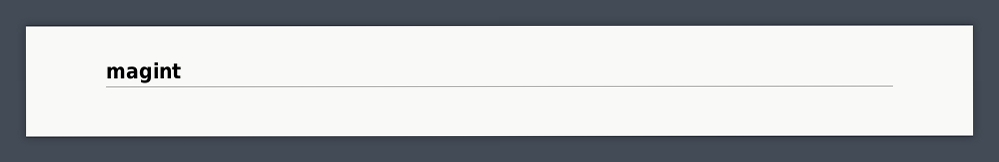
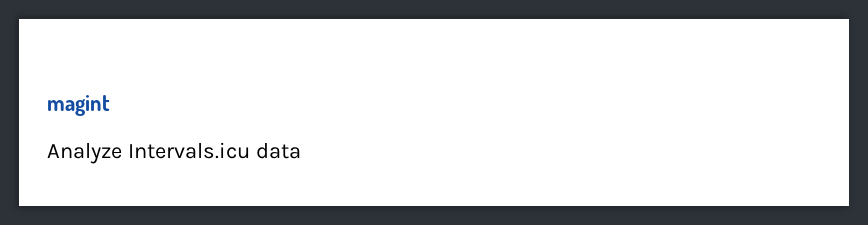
(182, 73) none -> [47,142,301,164] // Analyze Intervals.icu data

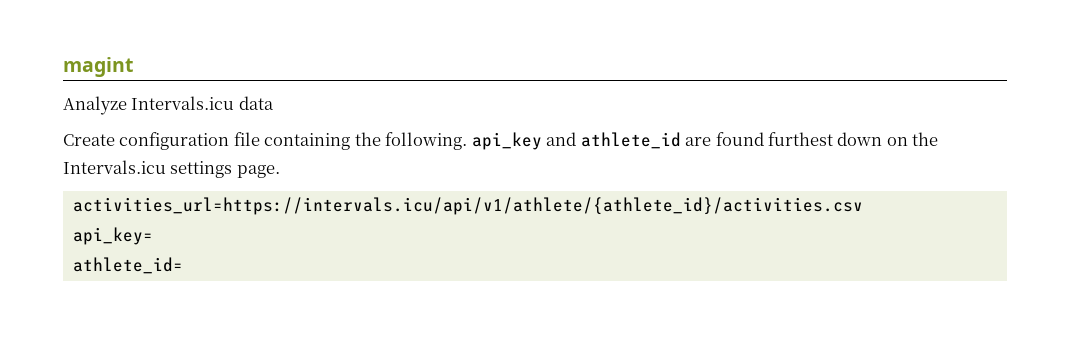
(301, 151) none -> [63,132,939,150] [63,160,280,178] [72,197,863,215] [72,227,153,245] [72,257,183,274] // Create configuration file containing the following. api_key and athlete_id are found furthest down on the Intervals.icu settings page. // activities_url=https://intervals.icu/api/v1/athlete/{athlete_id}/activities.csv // api_key= // athlete_id=

